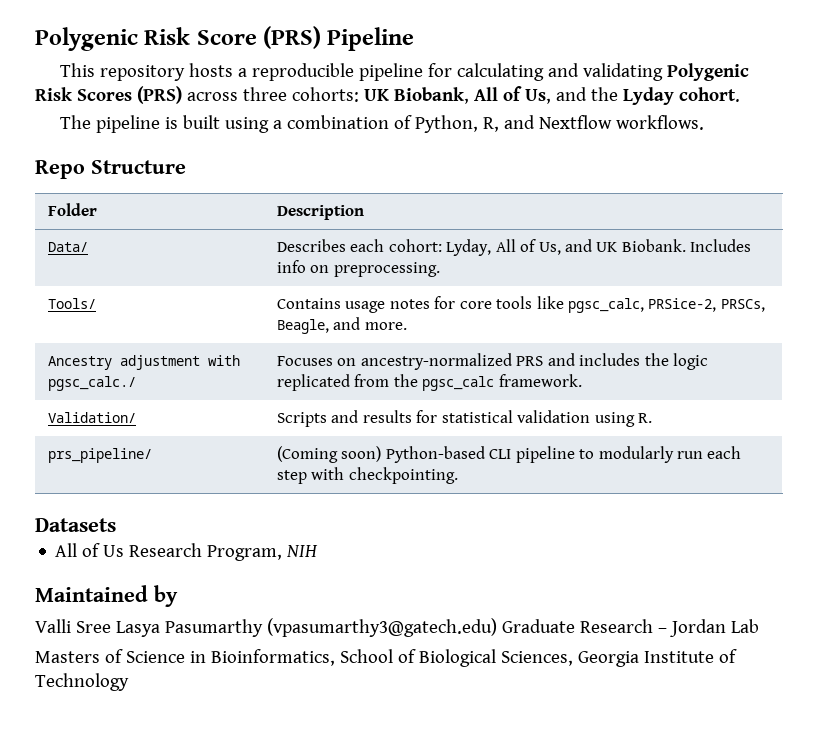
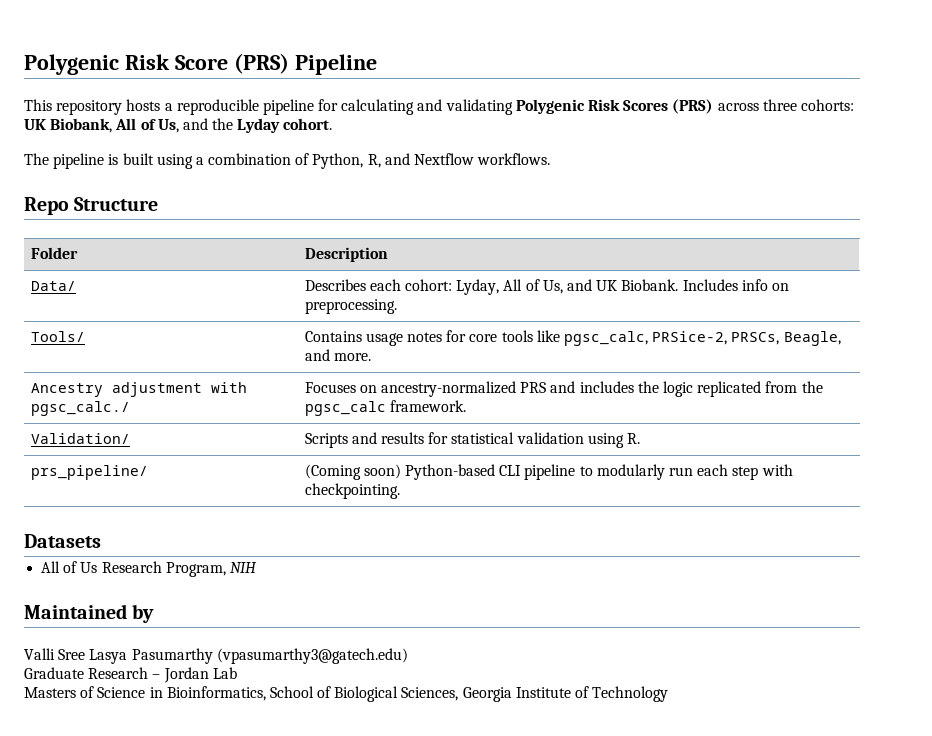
(497, 627) none -> (408, 656) //

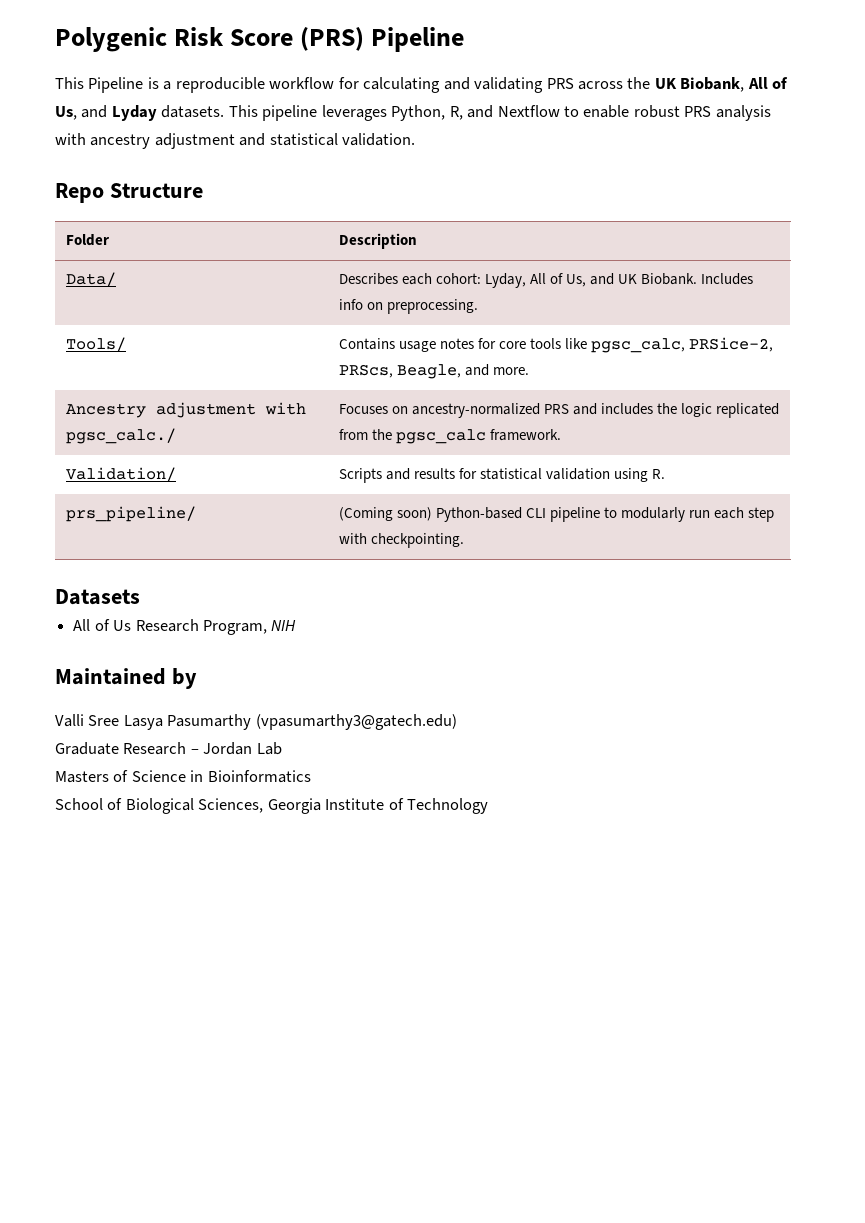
[56,99,161,115] repository hosts -> [88,77,159,93] Pipeline is
[262,99,314,115] pipeline -> [269,77,335,89] workflow
[515,99,854,114] Polygenic Risk Scores (PRS) across three cohorts: -> [546,77,651,90] PRS across the
[212,118,333,133] [24,153,551,169] the Lyday cohort. // The pipeline is built using a combination of Python, R, and Nextflow workflows. -> [111,105,771,121] [55,133,416,149] Lyday datasets. This pipeline leverages Python, R, and Nextflow to enable robust PRS analysis with ancestry adjustment and statistical validation.
[731,332,780,345] PRSCs, -> [338,364,393,378] PRScs,
[166,686,266,701] Bioinformatics, -> [207,770,311,783] Bioinformatics //

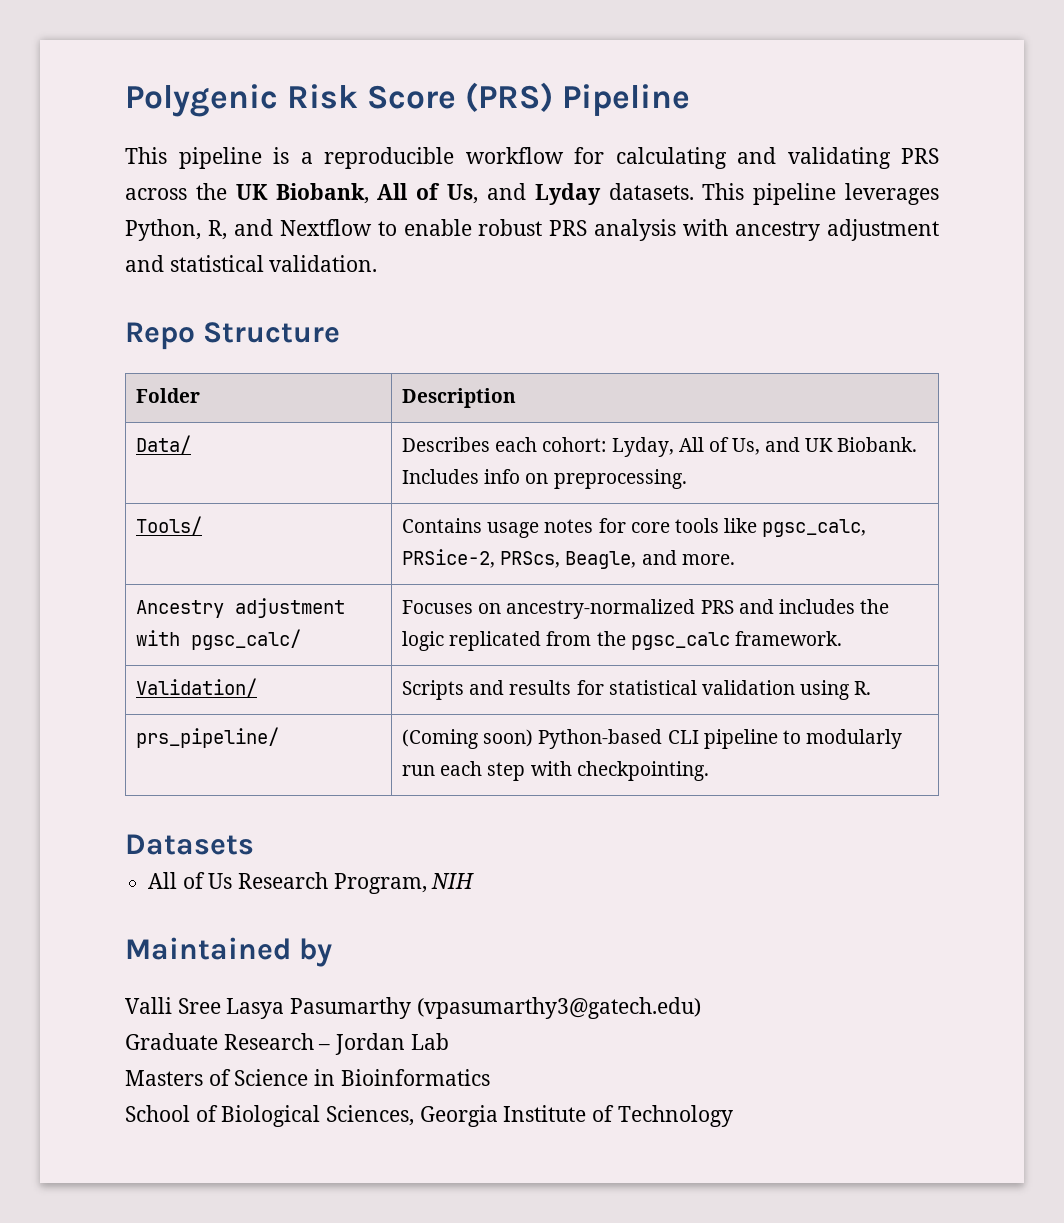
[88,77,144,93] Pipeline -> [178,147,262,169] pipeline
[65,428,176,444] pgsc_calc./ -> [191,629,302,650] pgsc_calc/

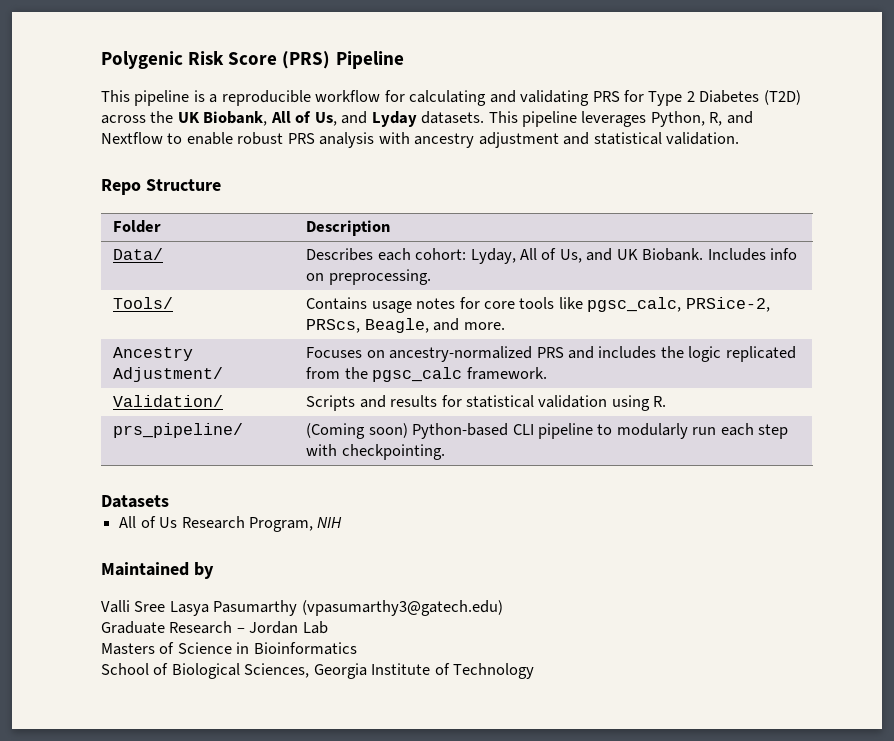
(939, 156) none -> [624,90,801,106] for Type 2 Diabetes (T2D)
[235,598,346,618] [136,629,302,650] adjustment with pgsc_calc/ -> [113,367,224,382] Adjustment/

